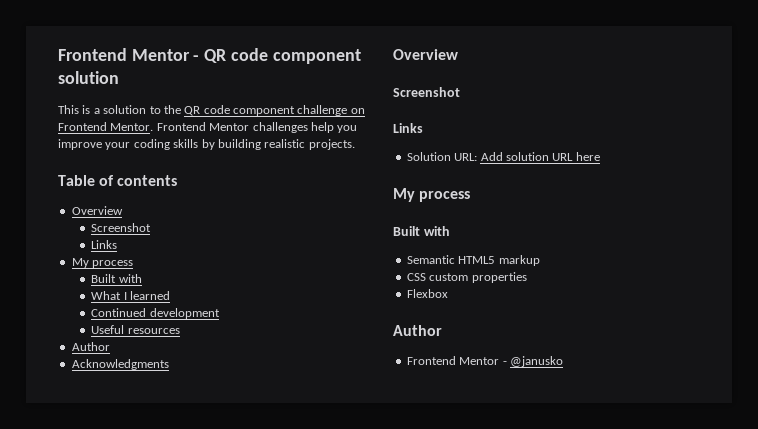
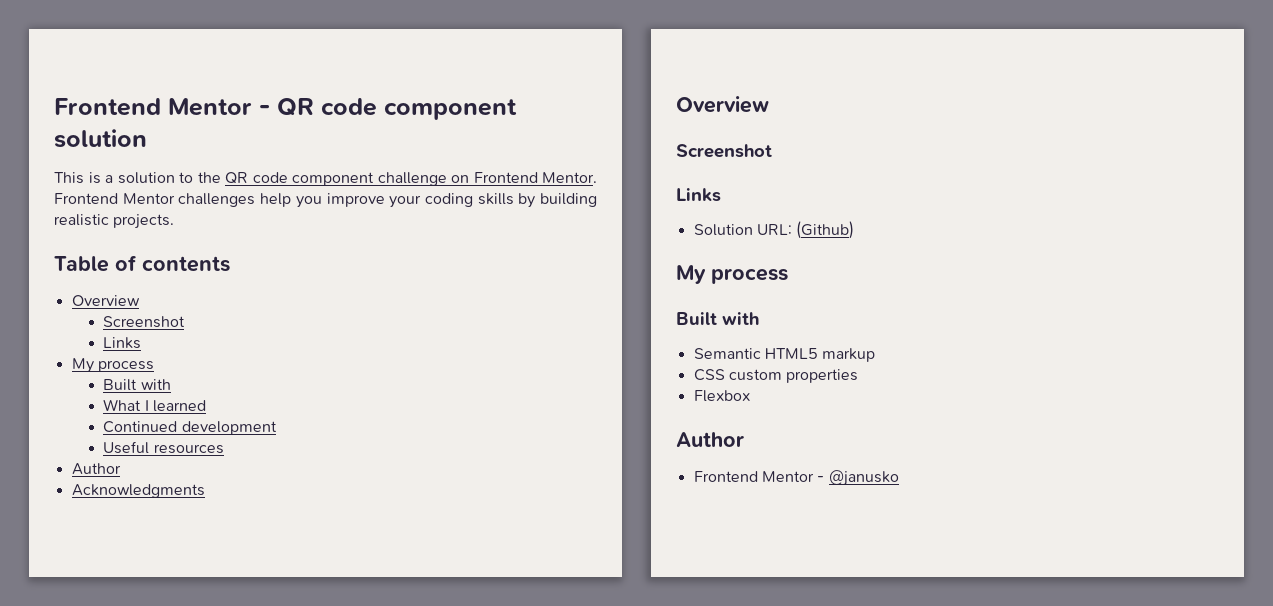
[480,152,600,161] Add solution URL here -> [796,221,855,239] (Github)

